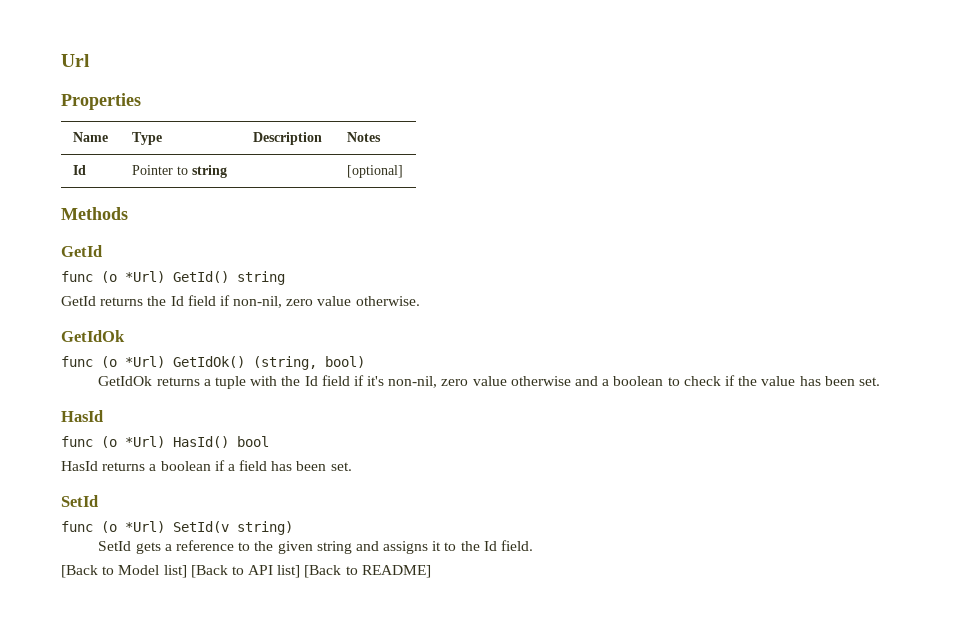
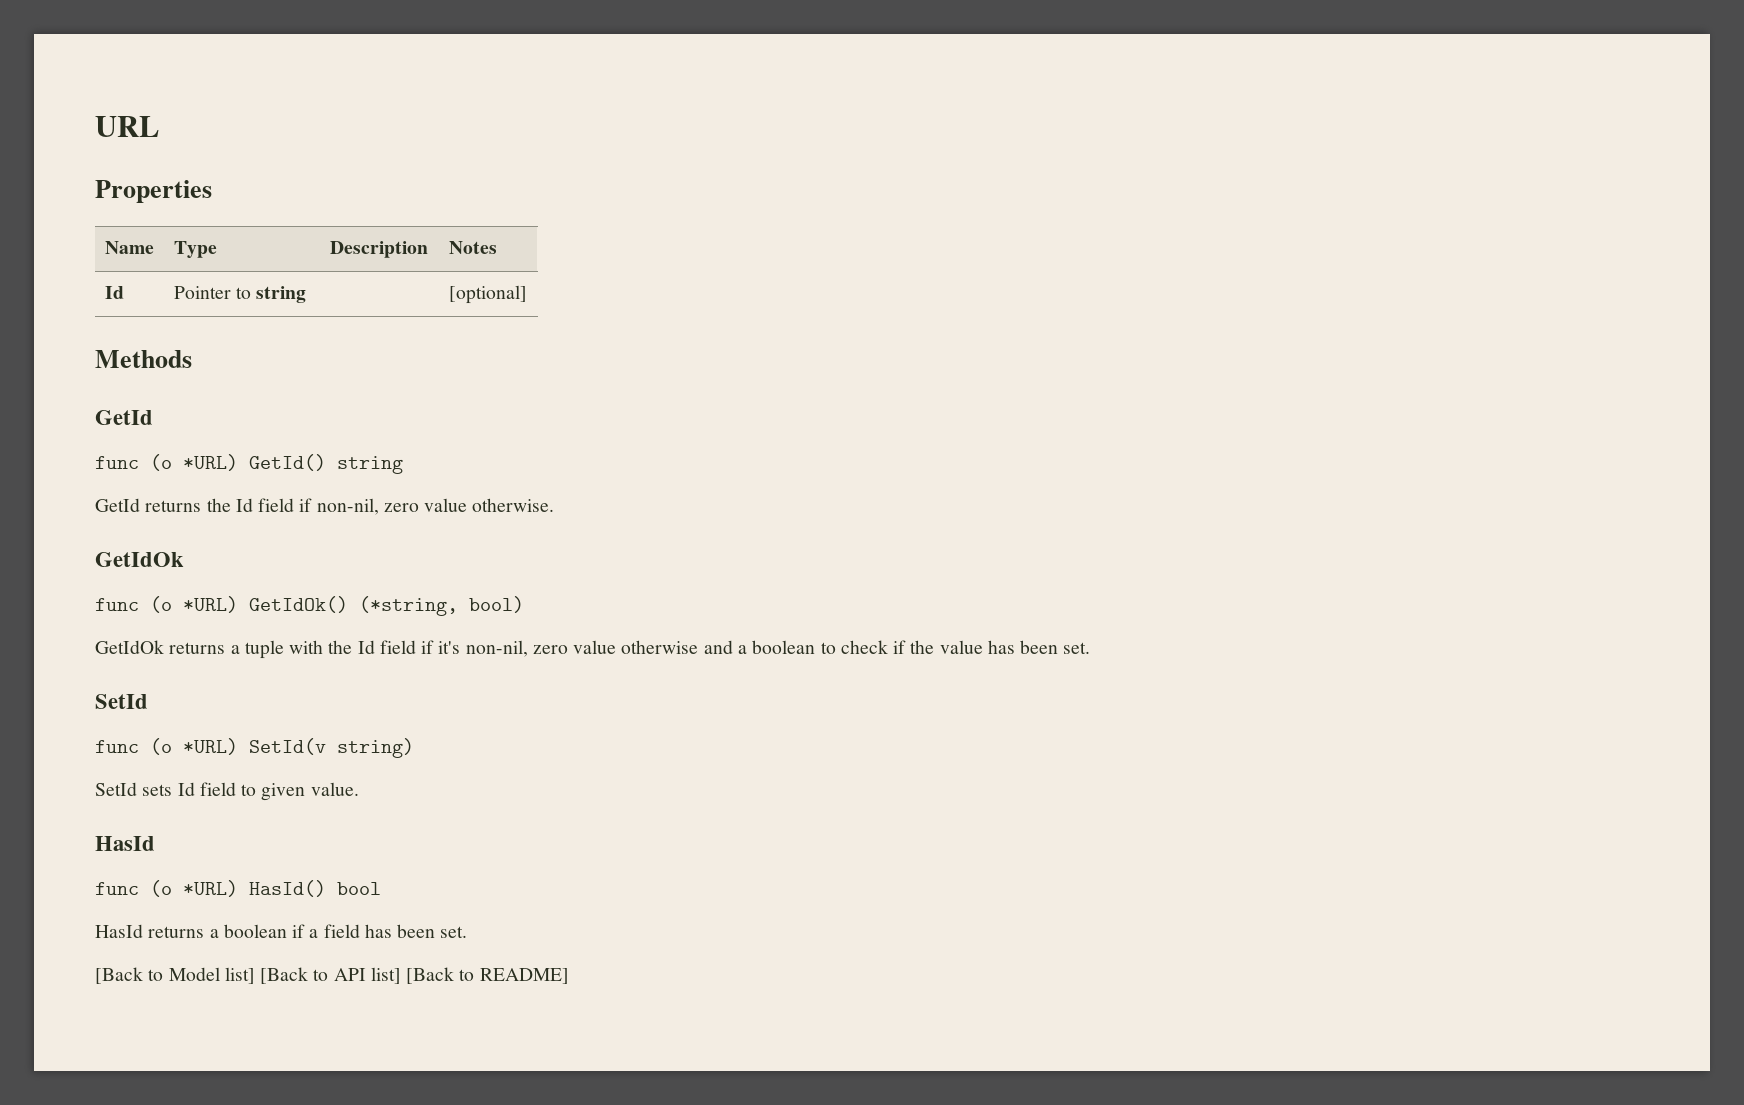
[61,54,90,67] Url -> [95,116,159,137] URL
[125,271,165,283] *Url) -> [183,454,238,471] *URL)
[125,356,317,370] *Url) GetIdOk() (string, -> [183,596,458,616] *URL) GetIdOk() (*string,
(880, 381) none -> [95,694,148,709] [95,738,414,758] [95,782,359,801] // SetId // func (o *URL) SetId(v string) // SetId sets Id field to given value.
[125,436,165,448] *Url) -> [183,880,238,897] *URL)
[61,495,98,507] [61,521,293,535] [98,540,534,554] // SetId // func (o *Url) SetId(v string) // SetId gets a reference to the given string and assigns it to the Id field. -> (468, 932) none

